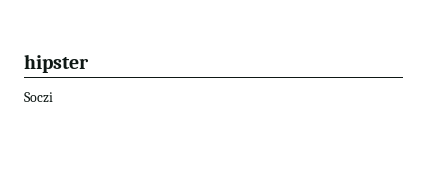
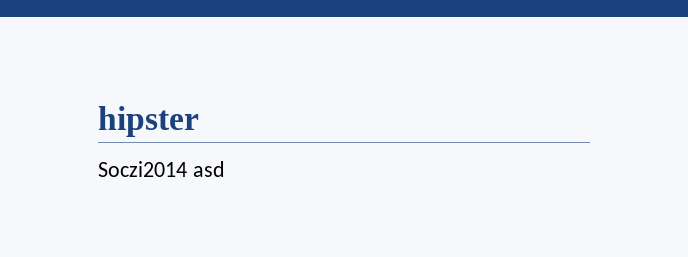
[24,92,53,103] Soczi -> [98,161,225,177] Soczi2014 asd

